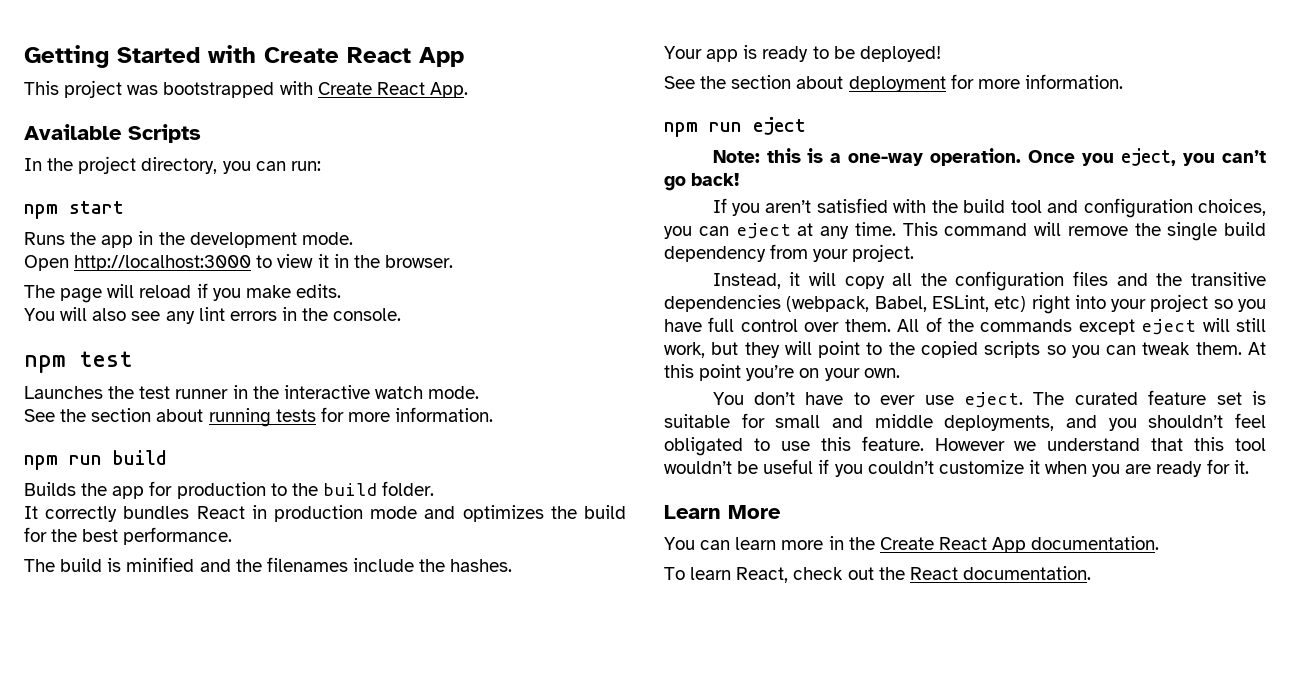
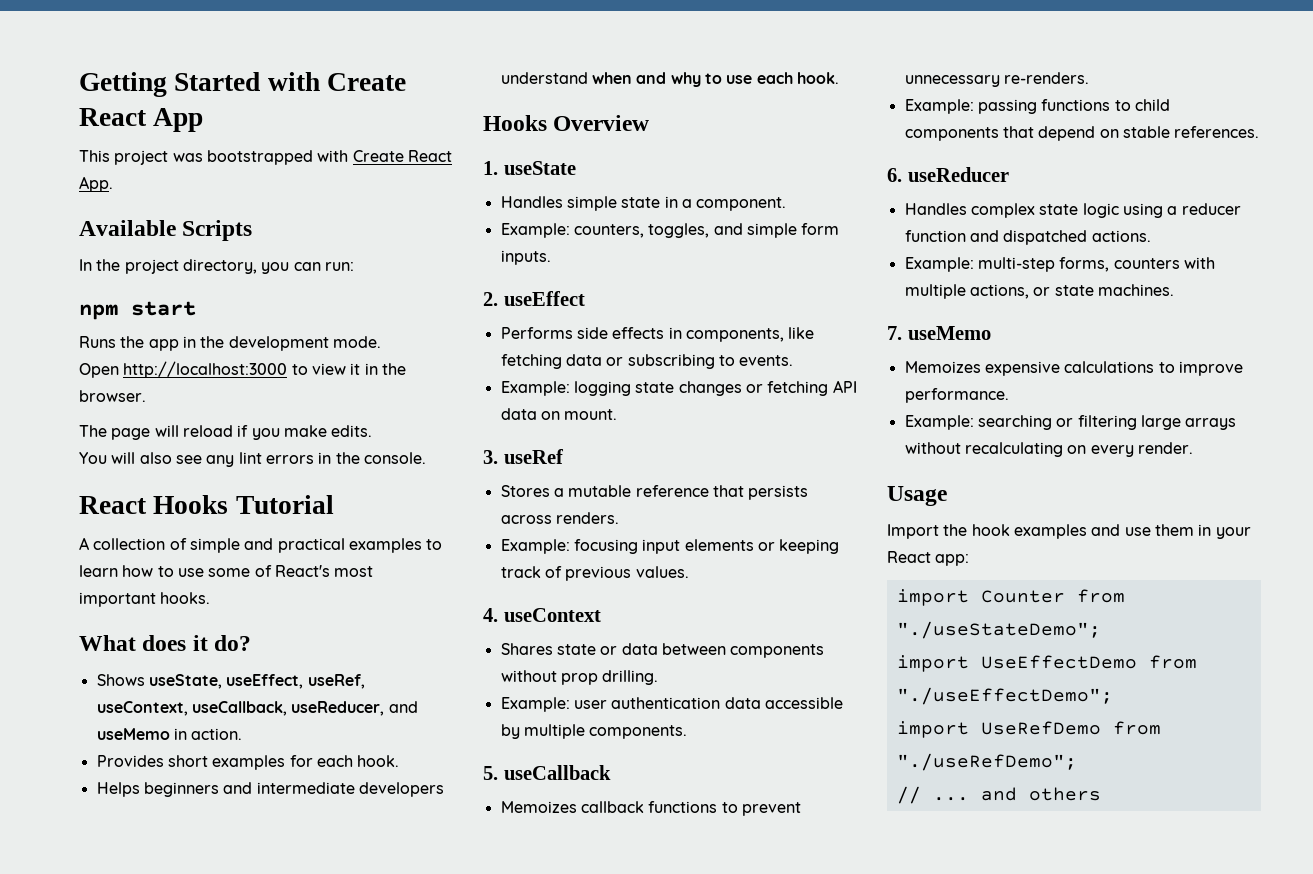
[24,351,132,373] [24,385,480,399] [24,407,494,427] [24,450,167,470] [24,481,435,499] [24,505,627,522] [24,527,233,545] [24,557,513,572] [664,45,941,62] [664,74,1123,92] [664,117,806,137] [712,148,1266,166] [664,173,740,191] [712,198,1266,218] [664,222,1266,241] [664,244,915,262] [712,271,1266,291] [664,294,1266,314] [664,317,1266,335] [664,341,1266,358] [664,364,900,381] [712,390,1266,408] [664,413,1266,431] [664,436,1266,456] [664,459,1249,477] [664,505,781,519] [664,536,1160,553] [664,566,1091,583] npm test // Launches the test runner in the interactive watch mode. // See the section about running tests for more information. // npm run build // Builds the app for production to the build folder. // It correctly bundles React in production mode and optimizes the build for the best performance. // The build is minified and the filenames include the hashes. // Your app is ready to be deployed! // See the section about deployment for more information. // npm run eject // Note: this is a one-way operation. Once you eject, you can’t go back! // If you aren’t satisfied with the build tool and configuration choices, you can eject at any time. This command will remove the single build dependency from your project. // Instead, it will copy all the configuration files and the transitive dependencies (webpack, Babel, ESLint, etc) right into your project so you have full control over them. All of the commands except eject will still work, but they will point to the copied scripts so you can tweak them. At this point you’re on your own. // You don’t have to ever use eject. The curated feature set is suitable for small and middle deployments, and you shouldn’t feel obligated to use this feature. However we understand that this tool wouldn’t be useful if you couldn’t customize it when you are ready for it. // Learn More // You can learn more in the Create React App documentation. // To learn React, check out the React documentation. -> [79,495,334,514] [79,537,443,553] [79,565,374,577] [79,592,211,607] [79,635,252,651] [96,674,365,689] [96,701,418,716] [96,728,243,740] [96,755,400,770] [96,782,444,797] [500,72,839,87] [483,115,650,131] [483,161,576,175] [500,196,787,211] [500,223,840,238] [500,250,551,265] [483,291,585,306] [500,327,815,342] [500,354,794,369] [500,380,857,396] [500,408,618,420] [483,449,564,464] [500,485,809,500] [500,512,619,524] [500,539,840,554] [500,566,689,581] [483,608,601,622] [500,643,825,658] [500,670,659,685] [500,697,843,712] [500,724,688,739] [483,765,611,780] [500,801,801,816] [904,72,1089,87] [904,99,1170,114] [904,126,1260,141] [887,167,1009,182] [904,203,1241,218] [904,230,1151,245] [904,257,1215,272] [904,284,1174,299] [887,326,991,340] [904,361,1243,376] [904,388,1009,403] [904,415,1237,430] [904,442,1193,457] [887,486,947,506] [887,524,1251,539] [887,551,970,566] [896,589,1125,606] [896,621,1101,639] [896,655,1197,672] [896,687,1113,705] [896,721,1161,738] [896,753,1077,771] [896,786,1101,804] React Hooks Tutorial // A collection of simple and practical examples to learn how to use some of React's most important hooks. // What does it do? // Shows useState, useEffect, useRef, useContext, useCallback, useReducer, and useMemo in action. // Provides short examples for each hook. // Helps beginners and intermediate developers understand when and why to use each hook. // Hooks Overview // 1. useState // Handles simple state in a component. // Example: counters, toggles, and simple form inputs. // 2. useEffect // Performs side effects in components, like fetching data or subscribing to events. // Example: logging state changes or fetching API data on mount. // 3. useRef // Stores a mutable reference that persists across renders. // Example: focusing input elements or keeping track of previous values. // 4. useContext // Shares state or data between components without prop drilling. // Example: user authentication data accessible by multiple components. // 5. useCallback // Memoizes callback functions to prevent unnecessary re-renders. // Example: passing functions to child components that depend on stable references. // 6. useReducer // Handles complex state logic using a reducer function and dispatched actions. // Example: multi-step forms, counters with multiple actions, or state machines. // 7. useMemo // Memoizes expensive calculations to improve performance. // Example: searching or filtering large arrays without recalculating on every render. // Usage // Import the hook examples and use them in your React app: // import Counter from "./useStateDemo"; // import UseEffectDemo from "./useEffectDemo"; // import UseRefDemo from "./useRefDemo"; // // ... and others

